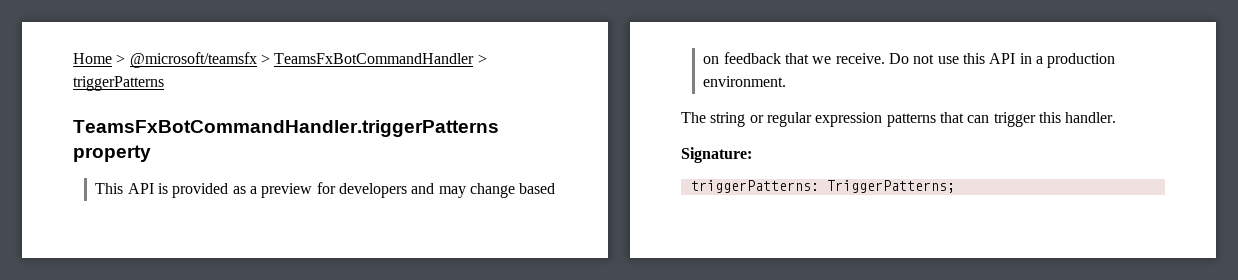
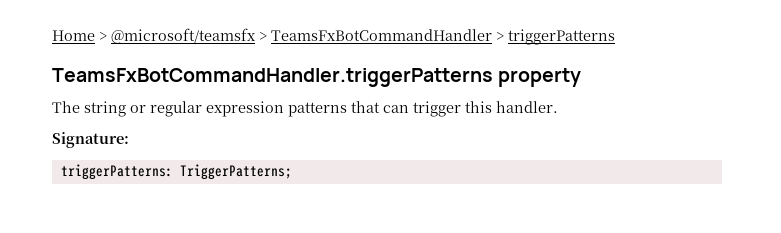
[95,182,556,198] [703,52,1116,68] [703,76,787,87] // This API is provided as a preview for developers and may change based on feedback that we receive. Do not use this API in a production environment. -> (582, 77) none

